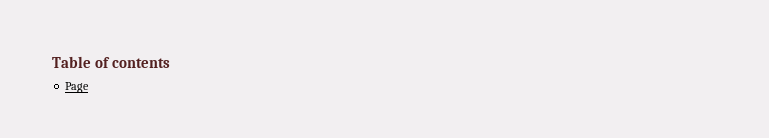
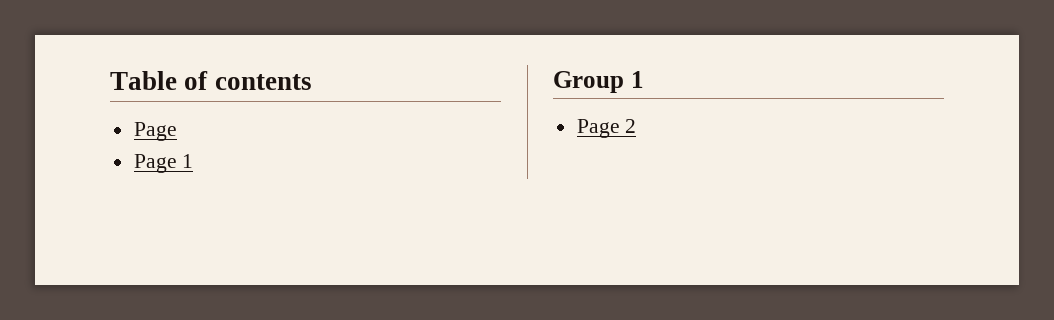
(90, 87) none -> [133,154,194,173] [553,71,644,93] [576,119,637,138] // Page 1 // Group 1 // Page 2

